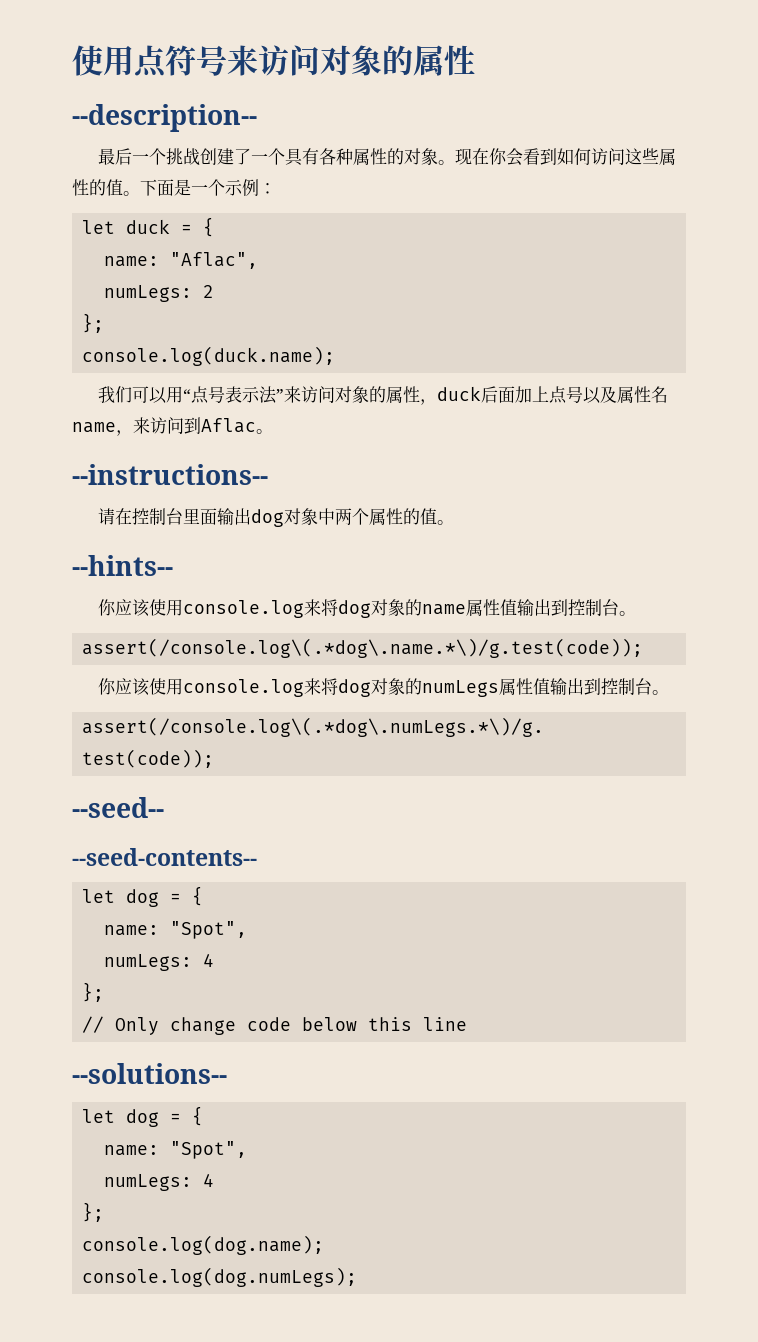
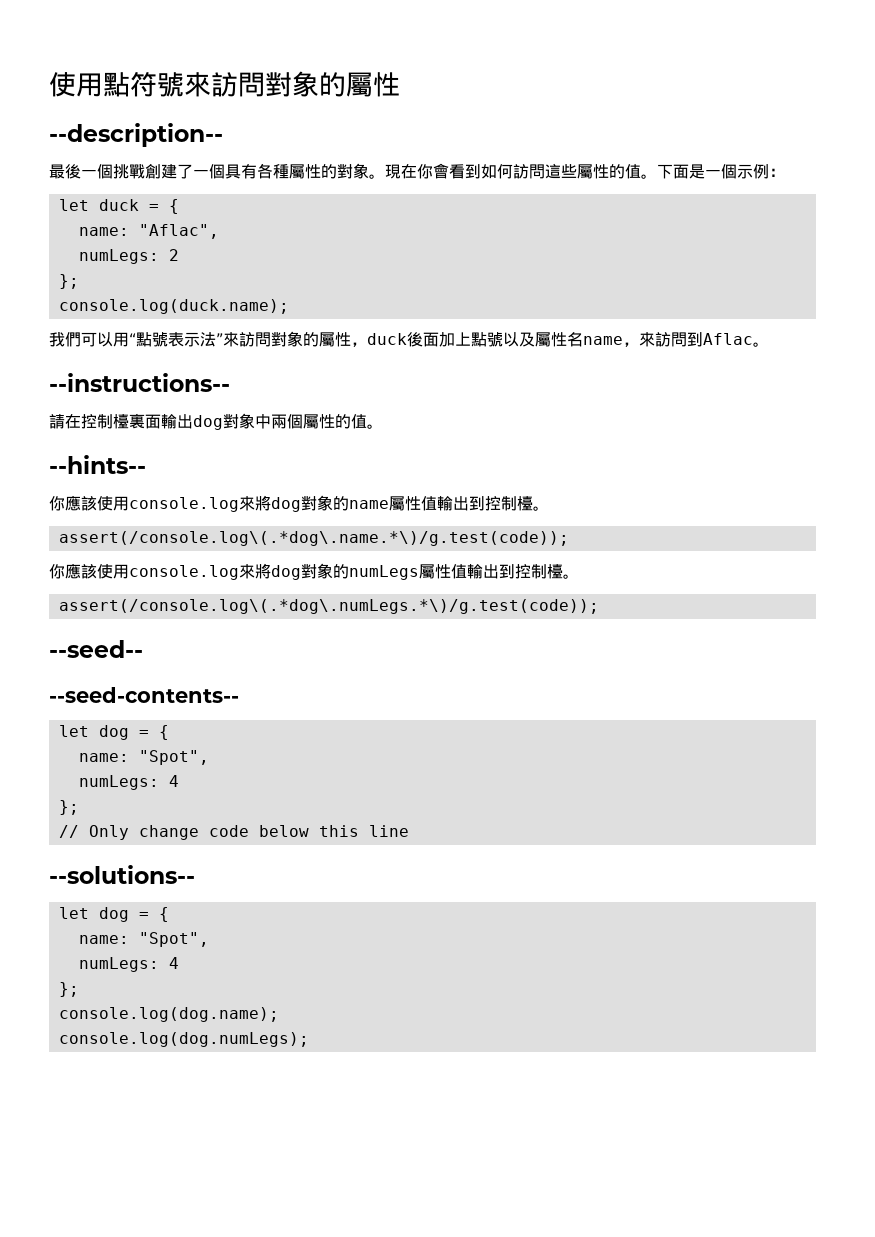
[72,45,475,78] [72,104,257,132] [98,148,677,166] 使用点符号来访问对象的属性 // --description-- // 最后一个挑战创建了一个具有各种属性的对象。现在你会看到如何访问这些属 -> [49,71,400,97] [49,123,223,147] [49,163,593,179] 使用點符號來訪問對象的屬性 // --description-- // 最後一個挑戰創建了一個具有各種屬性的對象。現在你會看到如何訪問這些屬
[208,179,225,196] 个 -> [721,164,737,179] 個
[115,386,133,403] 们 -> [65,332,81,347] 們
[191,386,226,404] 点号 -> [136,332,168,347] 點號
[284,386,635,405] 来访问对象的属性，duck后面加上点号以及属 -> [223,331,551,347] 來訪問對象的屬性，duck後面加上點號以及屬
[133,417,184,434] 来访问 -> [639,332,687,347] 來訪問
[98,508,387,527] 请在控制台里面输出dog对象中两个属 -> [49,413,319,430] 請在控制檯裏面輸出dog對象中兩個屬
[115,599,620,618] 应该使用console.log来将dog对象的name属性值输出到控制台 -> [65,495,533,512] 應該使用console.log來將dog對象的name屬性值輸出到控制檯
[115,678,653,697] 应该使用console.log来将dog对象的numLegs属性值输出到控制台 -> [65,563,563,580] 應該使用console.log來將dog對象的numLegs屬性值輸出到控制檯

